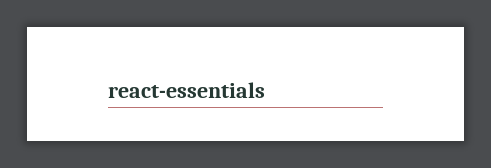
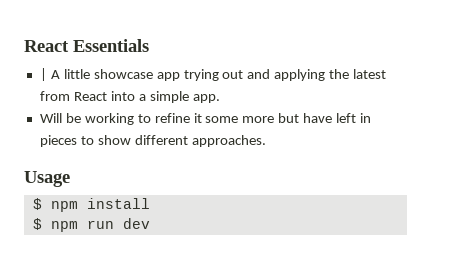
[108,82,265,98] react-essentials -> [24,39,149,52] [39,68,387,81] [39,91,220,103] [39,113,372,125] [39,135,266,147] [24,171,70,187] [32,198,150,212] [32,218,150,232] React Essentials // | A little showcase app trying out and applying the latest from React into a simple app. // Will be working to refine it some more but have left in pieces to show different approaches. // Usage // $ npm install // $ npm run dev

